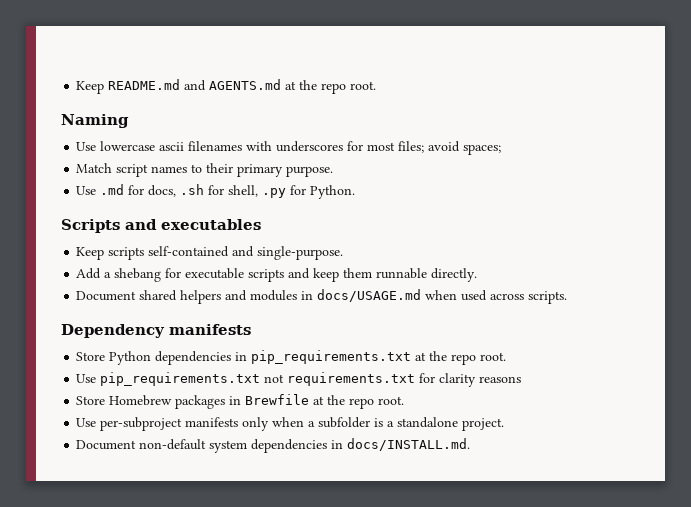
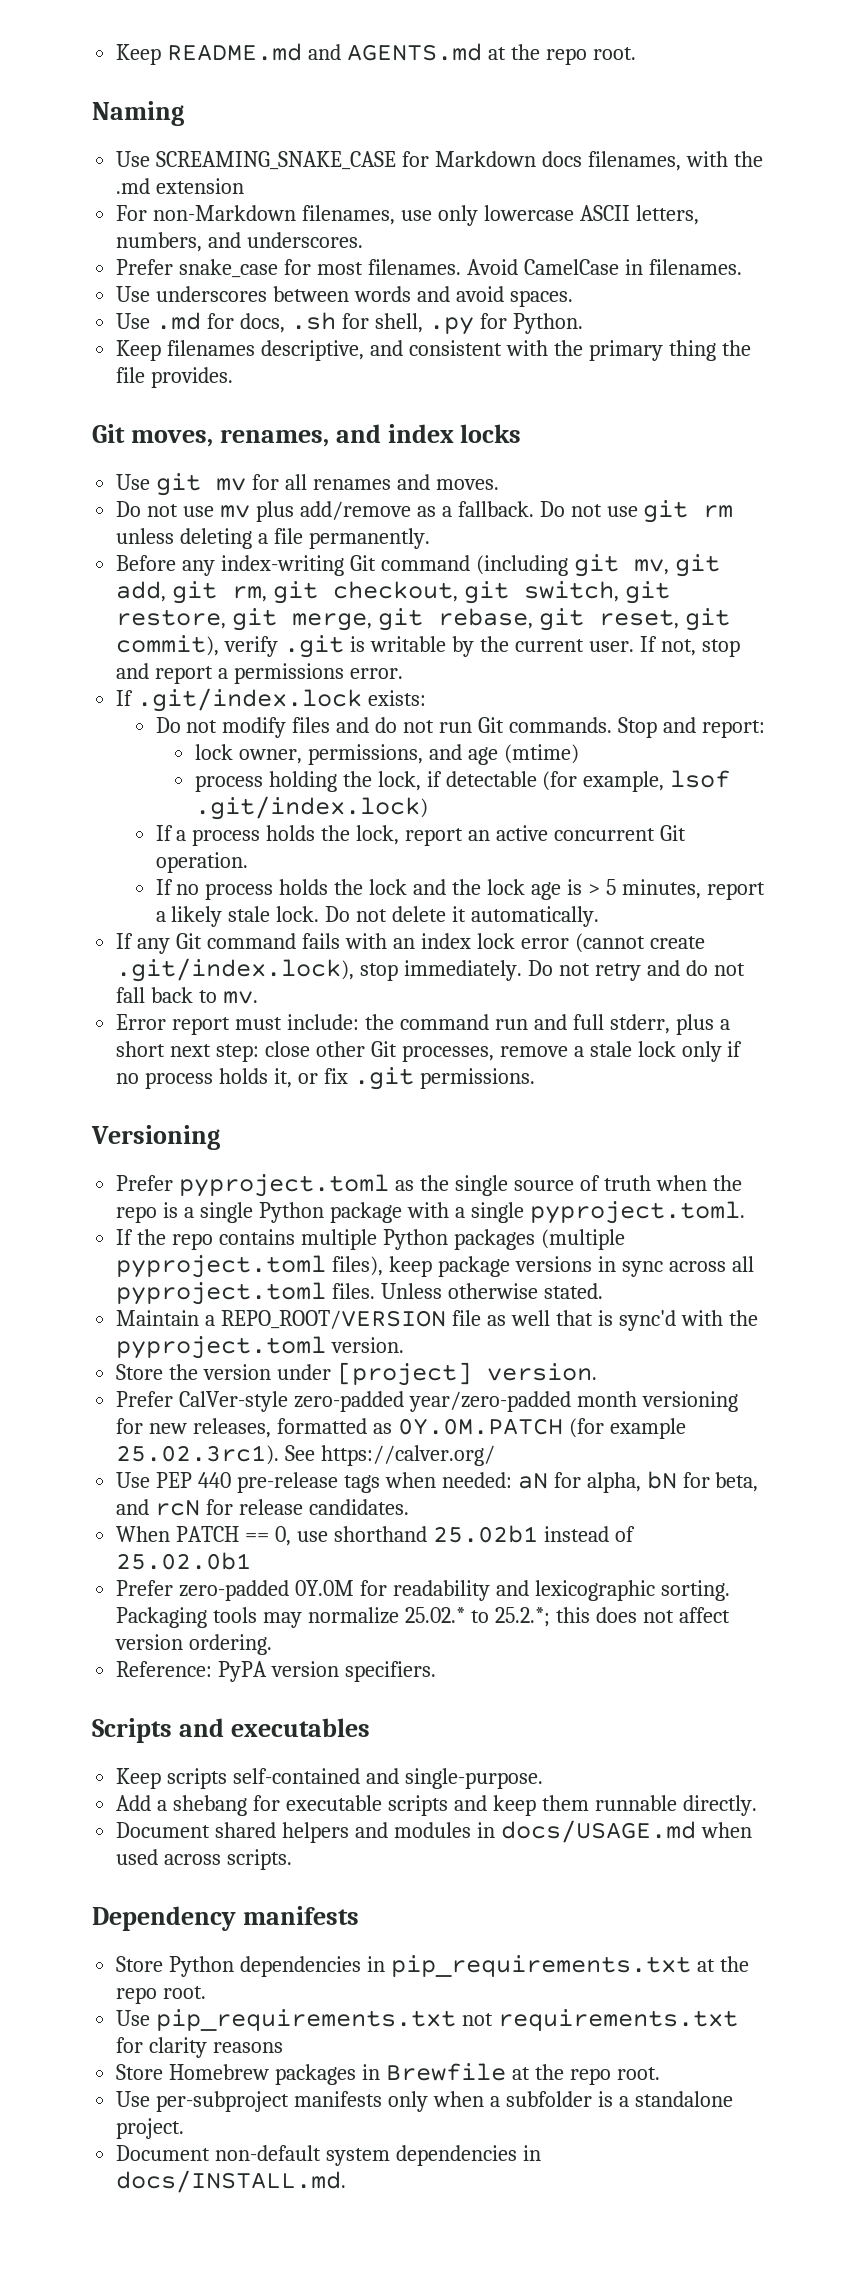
[100,141,502,155] [76,163,334,177] lowercase ascii filenames with underscores for most files; avoid spaces; // Match script names to their primary purpose. -> [156,151,763,171] [116,178,245,194] [116,205,699,226] [116,232,364,252] [116,259,742,278] [116,286,573,307] SCREAMING_SNAKE_CASE for Markdown docs filenames, with the .md extension // For non-Markdown filenames, use only lowercase ASCII letters, numbers, and underscores. // Prefer snake_case for most filenames. Avoid CamelCase in filenames. // Use underscores between words and avoid spaces.
(356, 192) none -> [116,340,751,361] [116,367,234,388] [92,424,522,447] [116,473,499,496] [116,500,734,523] [116,528,430,549] [116,554,720,577] [116,581,670,604] [116,608,730,631] [116,635,740,658] [116,663,403,684] [116,688,427,712] [155,717,765,738] [194,744,579,765] [194,770,731,792] [194,796,428,820] [155,825,686,846] [155,852,248,873] [155,879,765,900] [155,906,600,927] [116,933,705,954] [116,958,745,982] [116,987,259,1004] [116,1014,730,1035] [116,1041,743,1062] [116,1067,535,1090] [91,1125,220,1150] [116,1174,742,1197] [116,1201,745,1224] [116,1229,625,1250] [116,1255,754,1278] [116,1282,603,1305] [116,1310,758,1331] [116,1336,405,1359] [116,1362,597,1386] [116,1391,738,1412] [116,1418,686,1439] [116,1445,496,1466] [116,1471,759,1493] [116,1499,409,1516] [116,1525,635,1546] [116,1552,252,1570] [116,1580,730,1601] [116,1607,730,1628] [115,1634,273,1655] [116,1661,437,1682] // Keep filenames descriptive, and consistent with the primary thing the file provides. // Git moves, renames, and index locks // Use git mv for all renames and moves. // Do not use mv plus add/remove as a fallback. Do not use git rm unless deleting a file permanently. // Before any index-writing Git command (including git mv, git add, git rm, git checkout, git switch, git restore, git merge, git rebase, git reset, git commit), verify .git is writable by the current user. If not, stop and report a permissions error. // If .git/index.lock exists: // Do not modify files and do not run Git commands. Stop and report: // lock owner, permissions, and age (mtime) // process holding the lock, if detectable (for example, lsof .git/index.lock) // If a process holds the lock, report an active concurrent Git operation. // If no process holds the lock and the lock age is > 5 minutes, report a likely stale lock. Do not delete it automatically. // If any Git command fails with an index lock error (cannot create .git/index.lock), stop immediately. Do not retry and do not fall back to mv. // Error report must include: the command run and full stderr, plus a short next step: close other Git processes, remove a stale lock only if no process holds it, or fix .git permissions. // Versioning // Prefer pyproject.toml as the single source of truth when the repo is a single Python package with a single pyproject.toml. // If the repo contains multiple Python packages (multiple pyproject.toml files), keep package versions in sync across all pyproject.toml files. Unless otherwise stated. // Maintain a REPO_ROOT/VERSION file as well that is sync'd with the pyproject.toml version. // Store the version under [project] version. // Prefer CalVer-style zero-padded year/zero-padded month versioning for new releases, formatted as 0Y.0M.PATCH (for example 25.02.3rc1). See https://calver.org/ // Use PEP 440 pre-release tags when needed: aN for alpha, bN for beta, and rcN for release candidates. // When PATCH == 0, use shorthand 25.02b1 instead of 25.02.0b1 // Prefer zero-padded 0Y.0M for readability and lexicographic sorting. Packaging tools may normalize 25.02.* to 25.2.*; this does not affect version ordering. // Reference: PyPA version specifiers.

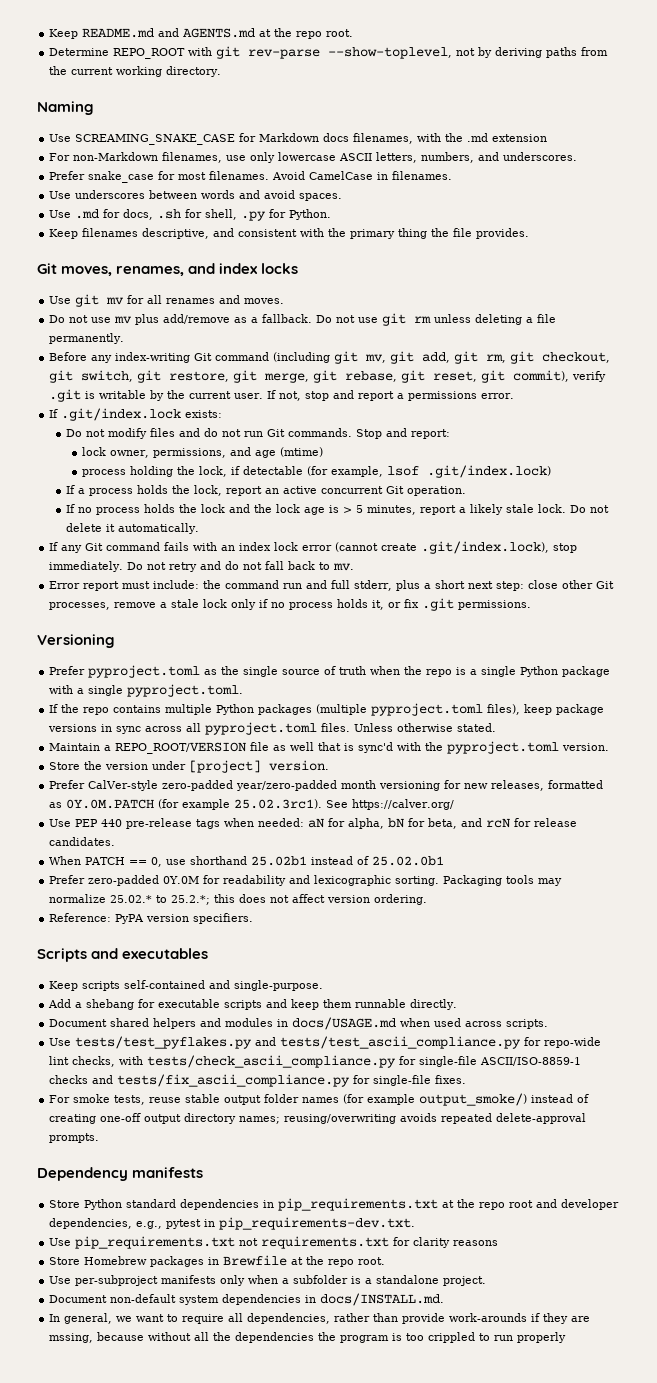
(636, 53) none -> [49,46,609,59] [49,66,222,77] // Determine REPO_ROOT with git rev-parse --show-toplevel, not by deriving paths from the current working directory.
(293, 1859) none -> [49,1036,602,1049] [49,1055,582,1068] [49,1074,467,1087] [49,1093,590,1106] [49,1113,587,1124] [49,1133,100,1143] // Use tests/test_pyflakes.py and tests/test_ascii_compliance.py for repo-wide lint checks, with tests/check_ascii_compliance.py for single-file ASCII/ISO-8859-1 checks and tests/fix_ascii_compliance.py for single-file fixes. // For smoke tests, reuse stable output folder names (for example output_smoke/) instead of creating one-off output directory names; reusing/overwriting avoids repeated delete-approval prompts.
(235, 1966) none -> [126,1199,177,1208] standard
[163,1986,207,1999] root. -> [509,1199,620,1210] [49,1217,416,1230] root and developer dependencies, e.g., pytest in pip_requirements-dev.txt.
(347, 2181) none -> [49,1313,591,1324] [49,1332,567,1343] // In general, we want to require all dependencies, rather than provide work-arounds if they are mssing, because without all the dependencies the program is too crippled to run properly

